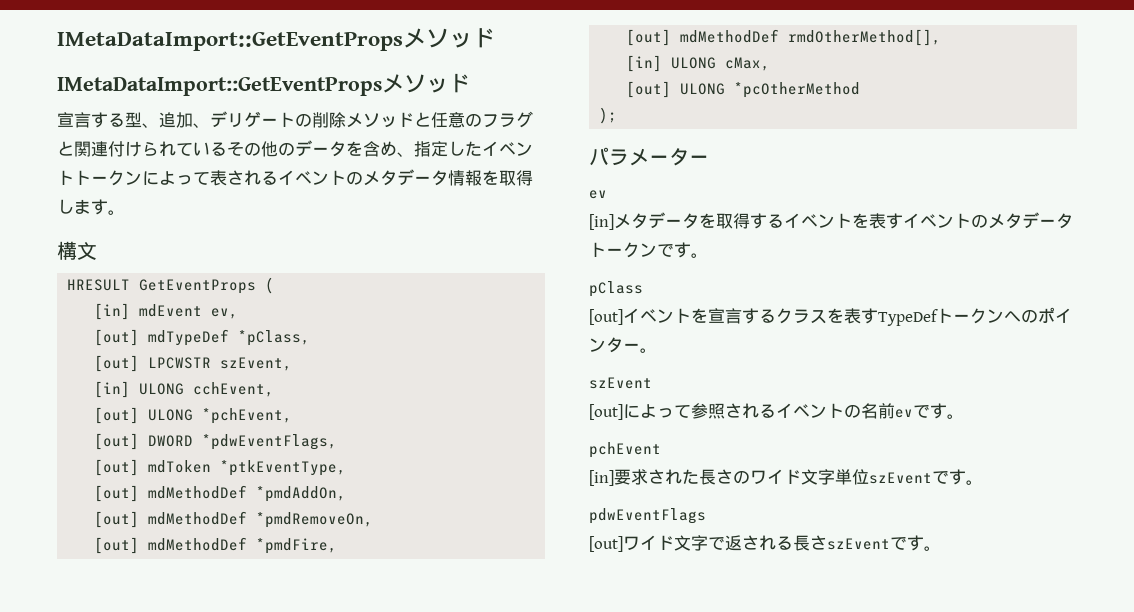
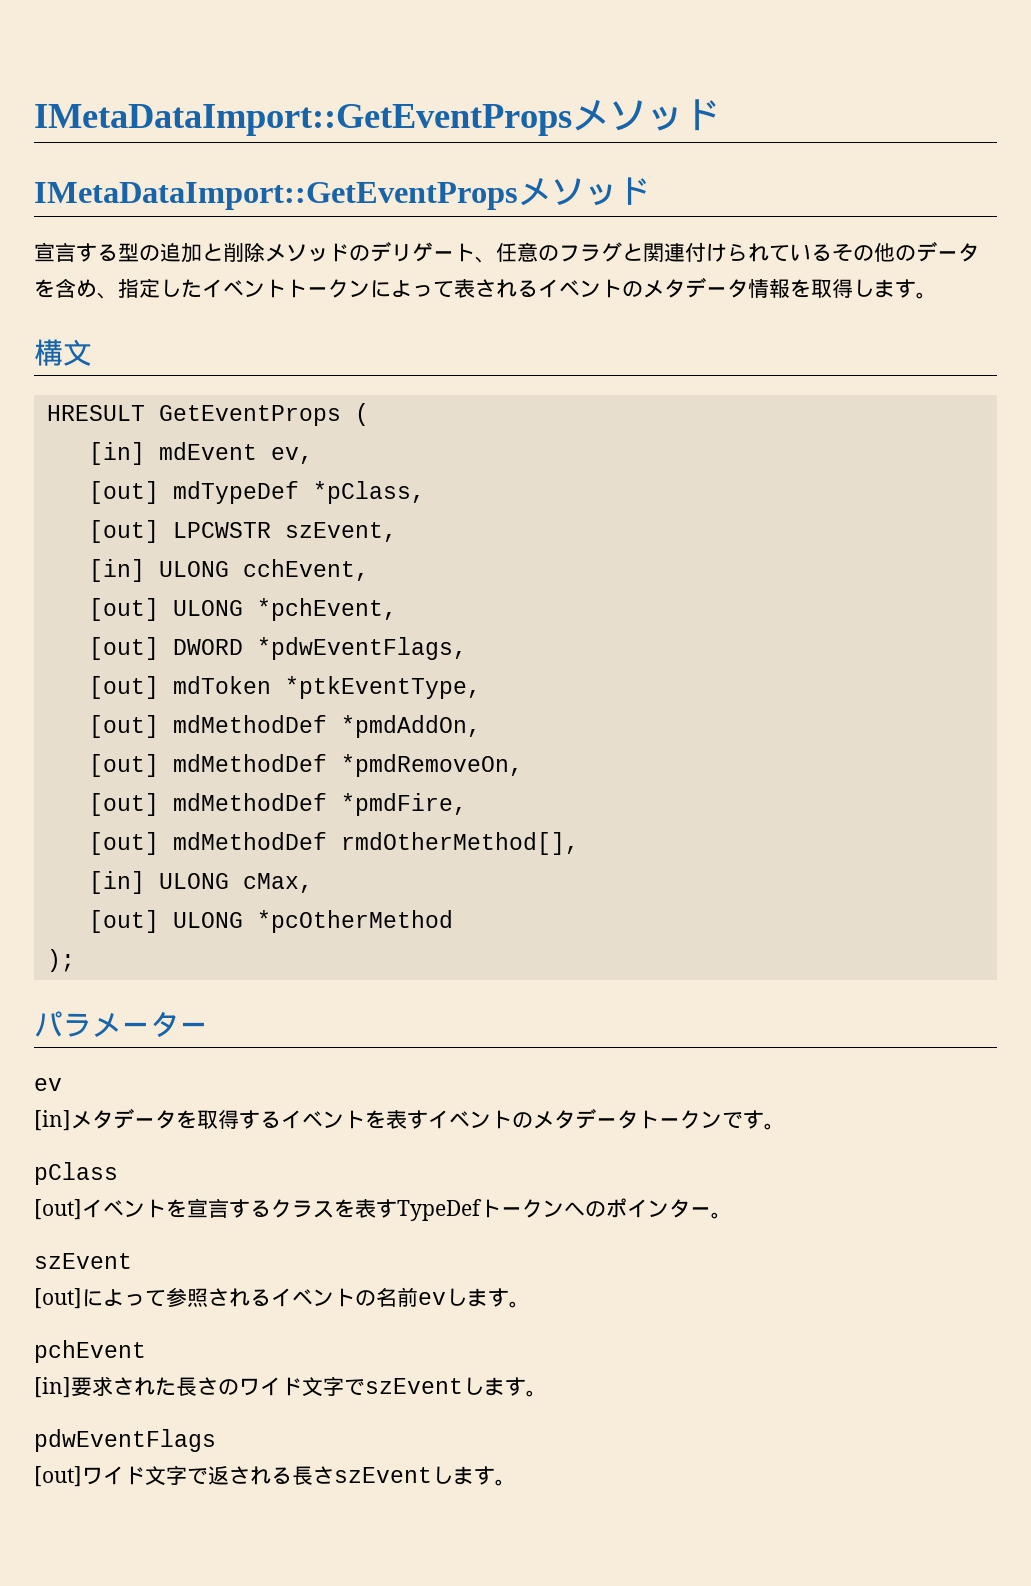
[142,111,431,128] 、追加、デリゲートの削除メソッドと -> [139,241,496,263] の追加と削除メソッドのデリゲート、
[913,404,930,418] で -> [446,1288,488,1307] しま
[835,469,949,485] 単位szEventで -> [344,1377,505,1396] でszEventしま
[890,536,907,550] で -> [432,1466,474,1485] しま

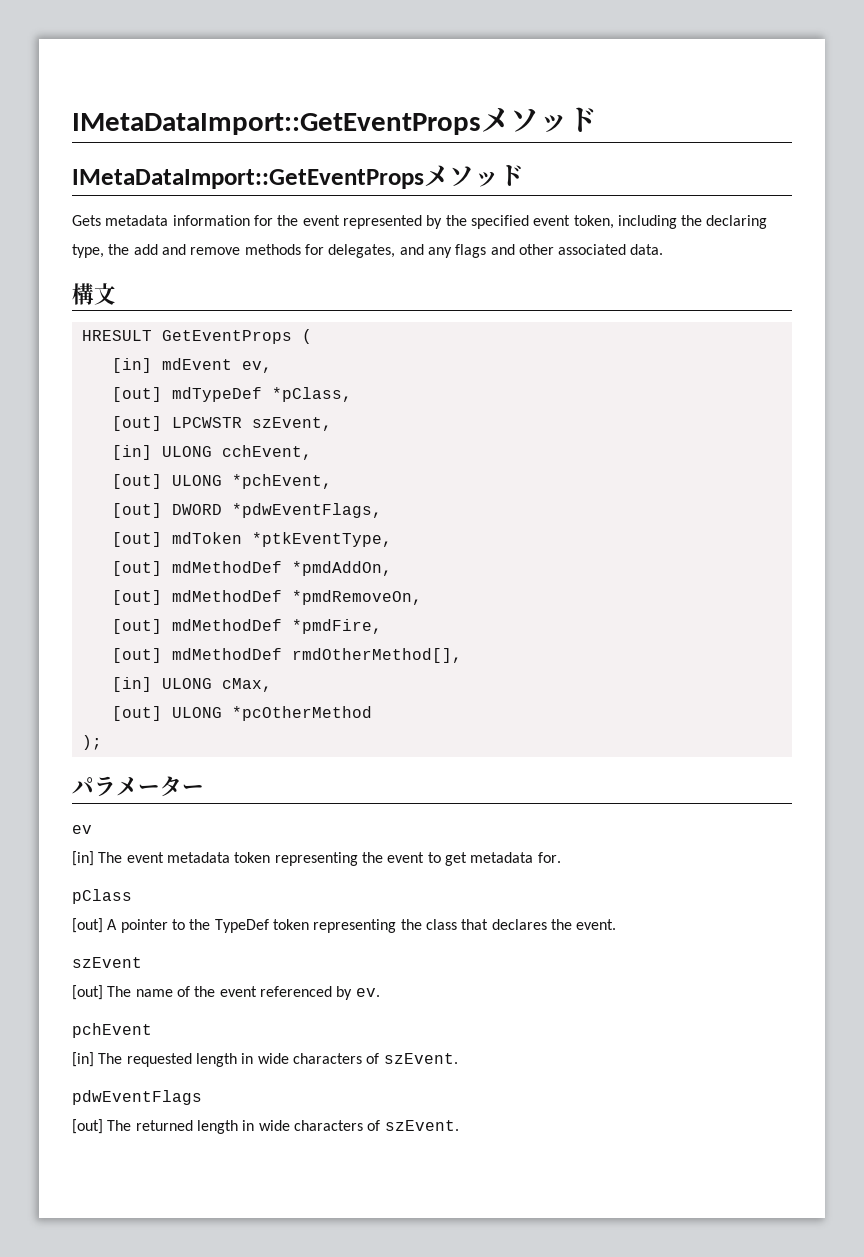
[34,241,979,263] [34,277,937,299] 宣言する型の追加と削除メソッドのデリゲート、任意のフラグと関連付けられているその他のデータを含め、指定したイベントトークンによって表されるイベントのメタデータ情報を取得します。 -> [72,215,768,229] [72,244,664,258] Gets metadata information for the event represented by the specified event token, including the declaring type, the add and remove methods for delegates, and any flags and other associated data.
[71,1108,785,1130] [34,1162,118,1185] [34,1198,732,1221] [34,1253,132,1269] [34,1287,530,1309] [34,1340,146,1363] [34,1376,547,1398] [34,1429,216,1452] [34,1465,516,1487] メタデータを取得するイベントを表すイベントのメタデータトークンです。 // pClass // [out]イベントを宣言するクラスを表すTypeDefトークンへのポインター。 // szEvent // [out]によって参照されるイベントの名前evします。 // pchEvent // [in]要求された長さのワイド文字でszEventします。 // pdwEventFlags // [out]ワイド文字で返される長さszEventします。 -> [98,852,561,866] [72,889,132,904] [72,918,617,933] [72,957,142,968] [72,985,380,1000] [72,1023,152,1038] [72,1052,458,1067] [72,1090,202,1105] [72,1119,459,1134] The event metadata token representing the event to get metadata for. // pClass // [out] A pointer to the TypeDef token representing the class that declares the event. // szEvent // [out] The name of the event referenced by ev. // pchEvent // [in] The requested length in wide characters of szEvent. // pdwEventFlags // [out] The returned length in wide characters of szEvent.

